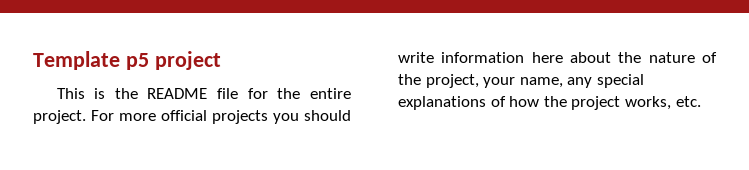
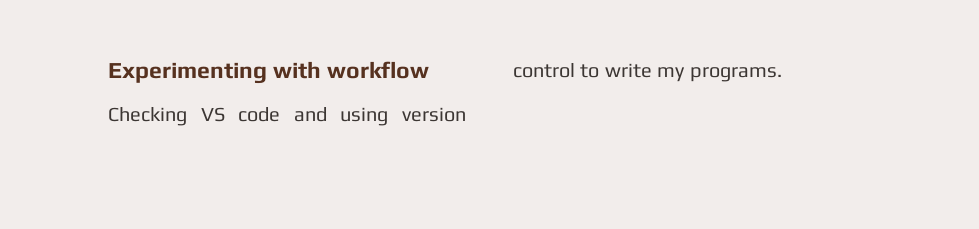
[33,51,221,70] [56,88,351,99] [33,110,351,124] [398,52,717,63] [398,74,644,88] [398,96,701,110] Template p5 project // This is the README file for the entire project. For more official projects you should write information here about the nature of the project, your name, any special explanations of how the project works, etc. -> [108,61,430,84] [108,107,466,126] [513,63,782,82] Experimenting with workflow // Checking VS code and using version control to write my programs.

